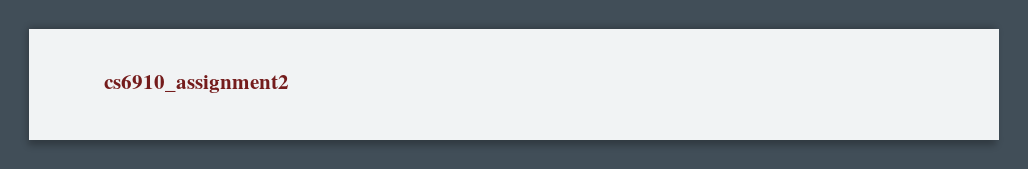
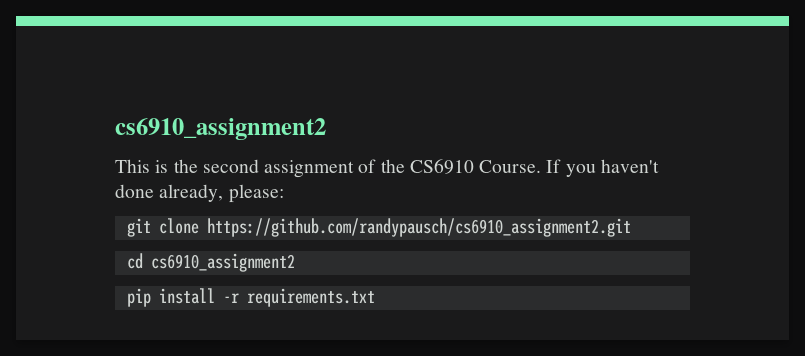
[104,75,289,93] cs6910_assignment2 -> [115,118,326,140] [115,159,659,178] [115,184,284,203] [126,218,631,237] [126,253,295,272] [126,288,375,307] cs6910_assignment2 // This is the second assignment of the CS6910 Course. If you haven't done already, please: // git clone https://github.com/randypausch/cs6910_assignment2.git // cd cs6910_assignment2 // pip install -r requirements.txt

